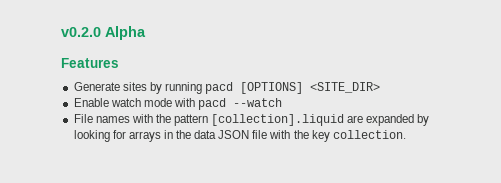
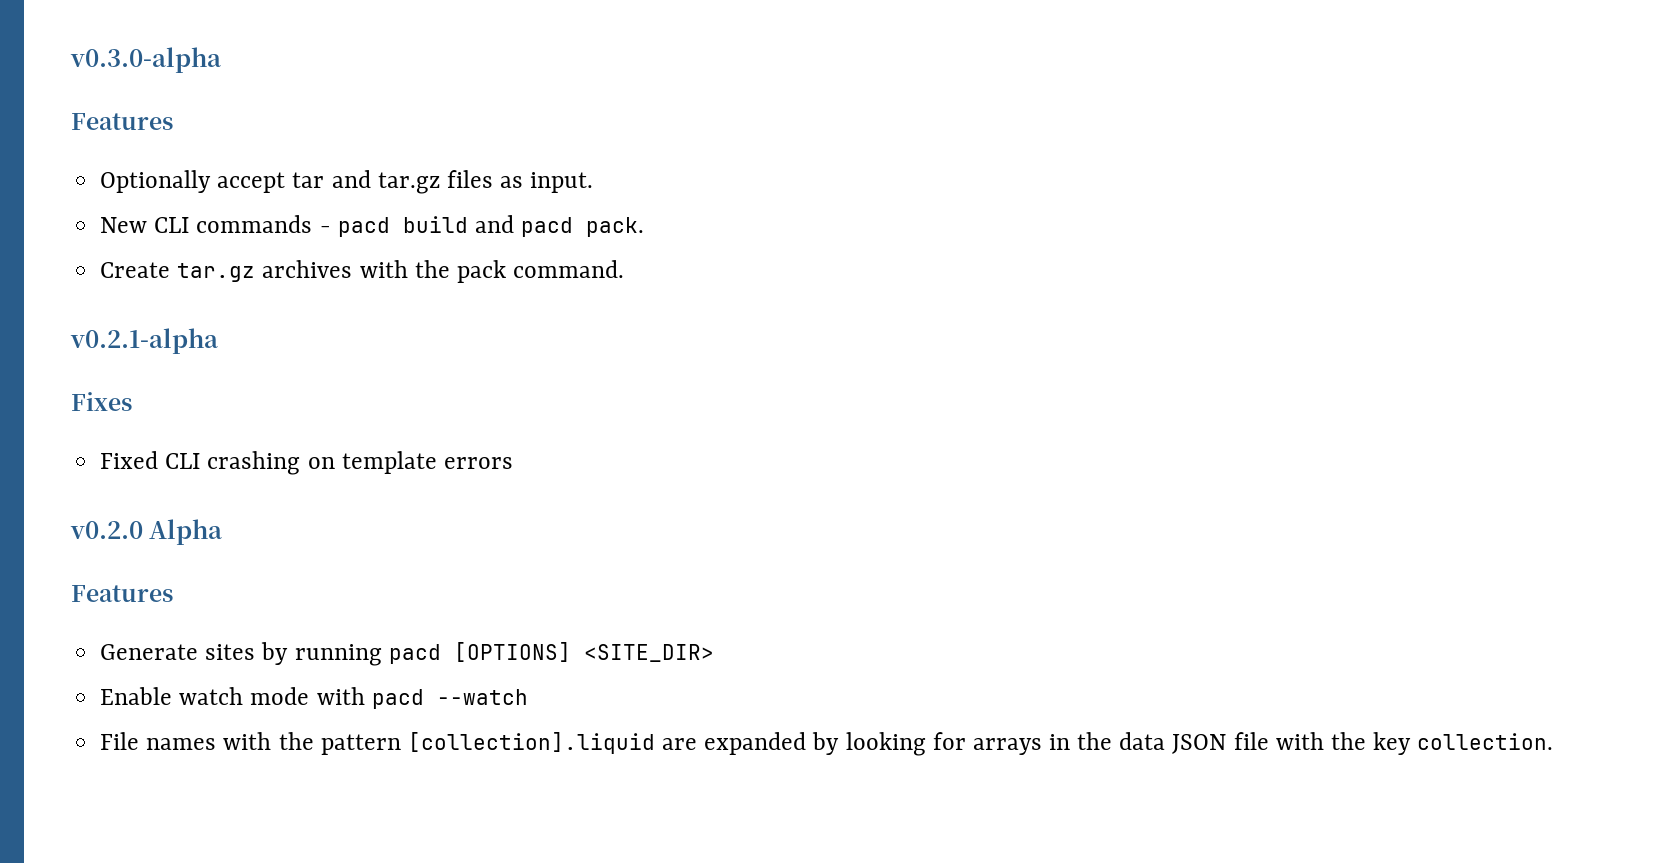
(61, 32) none -> [70,47,221,73] [71,113,173,130] [100,170,594,194] [100,215,645,237] [100,260,625,283] [70,328,218,354] [71,392,132,411] [100,451,513,475] v0.3.0-alpha // Features // Optionally accept tar and tar.gz files as input. // New CLI commands - pacd build and pacd pack. // Create tar.gz archives with the pack command. // v0.2.1-alpha // Fixes // Fixed CLI crashing on template errors //

